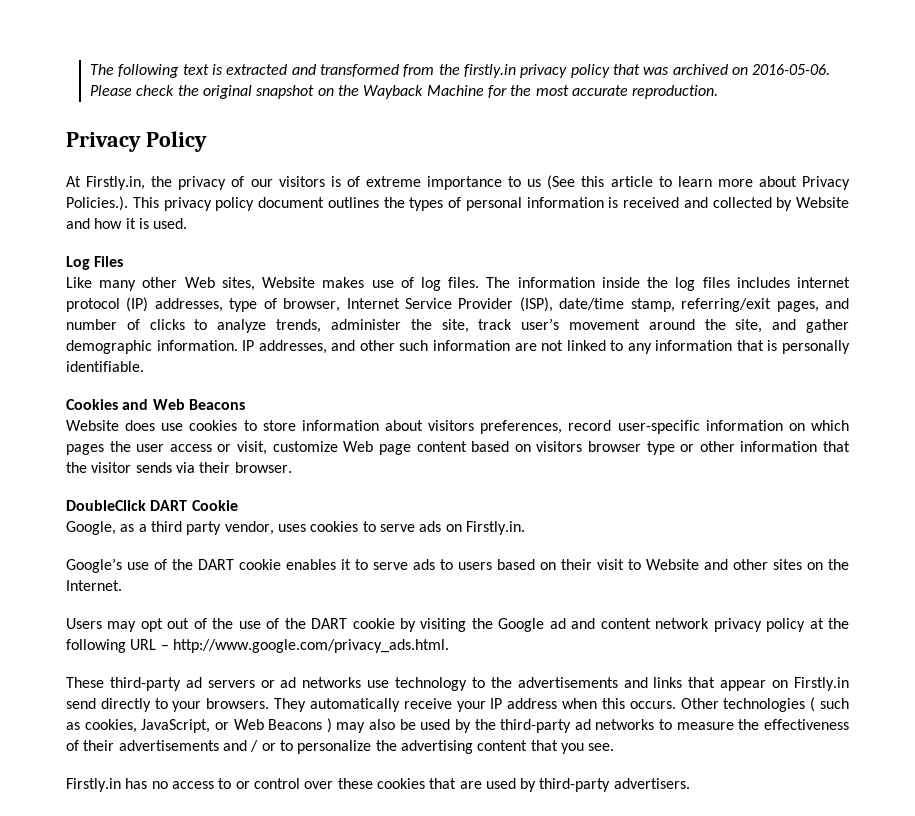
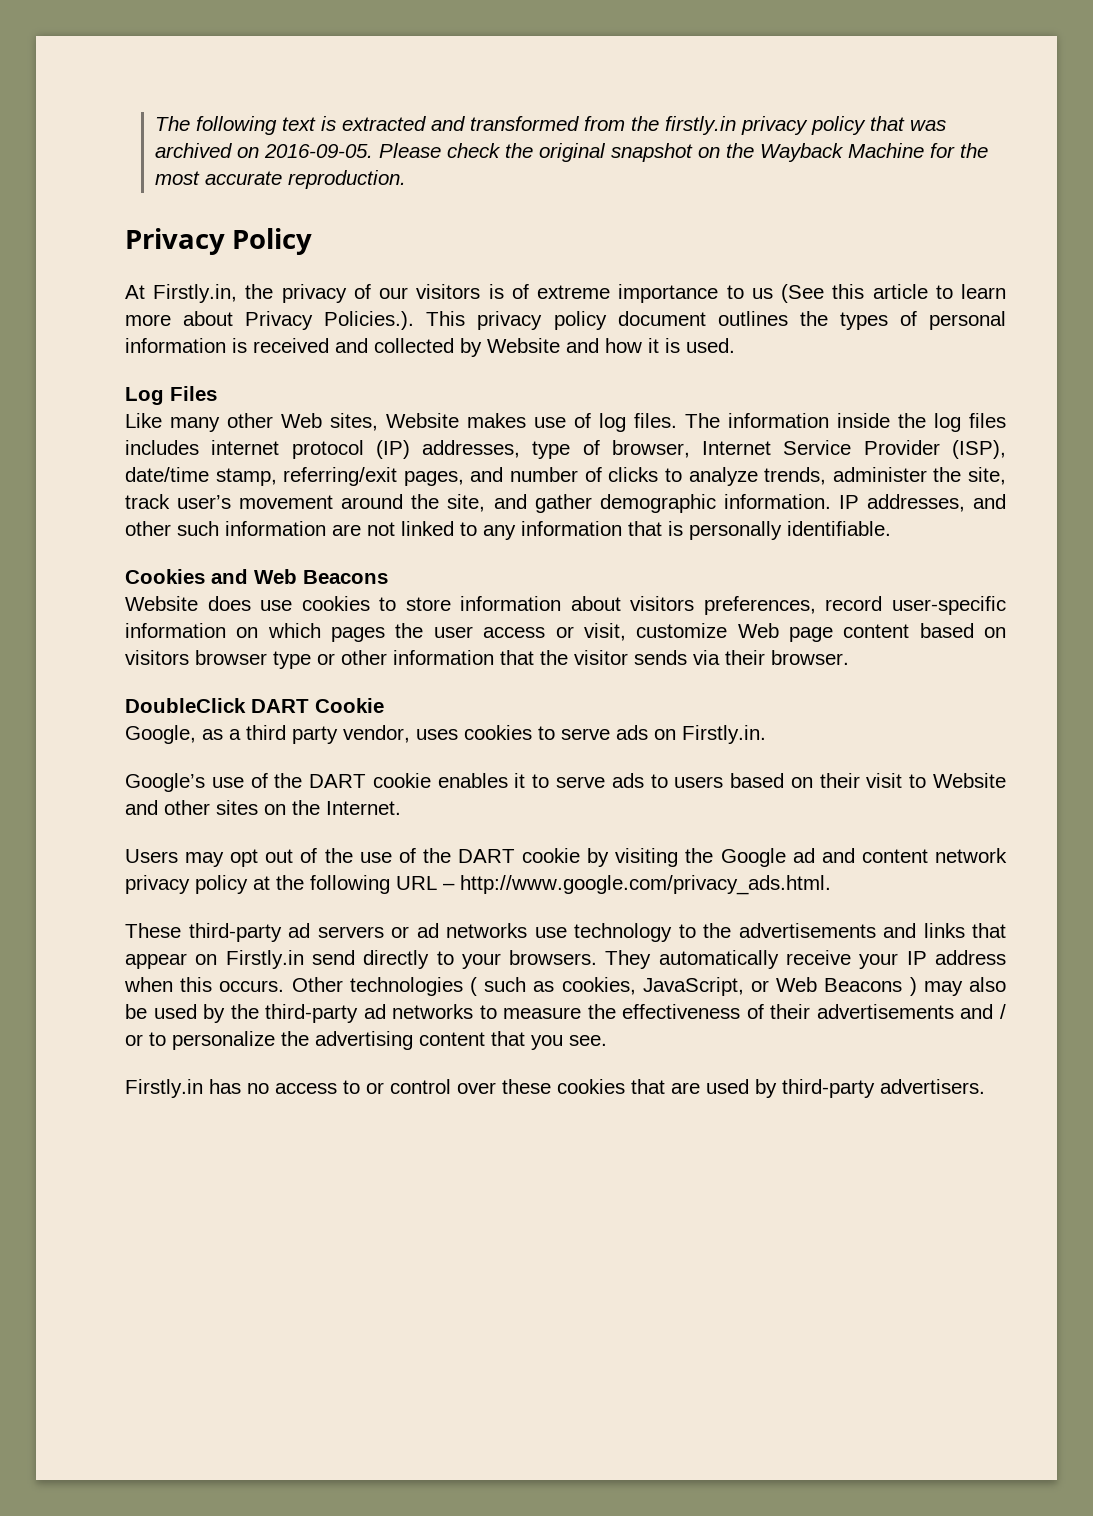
[752,64,831,75] 2016-05-06. -> [264,144,374,158] 2016-09-05.

